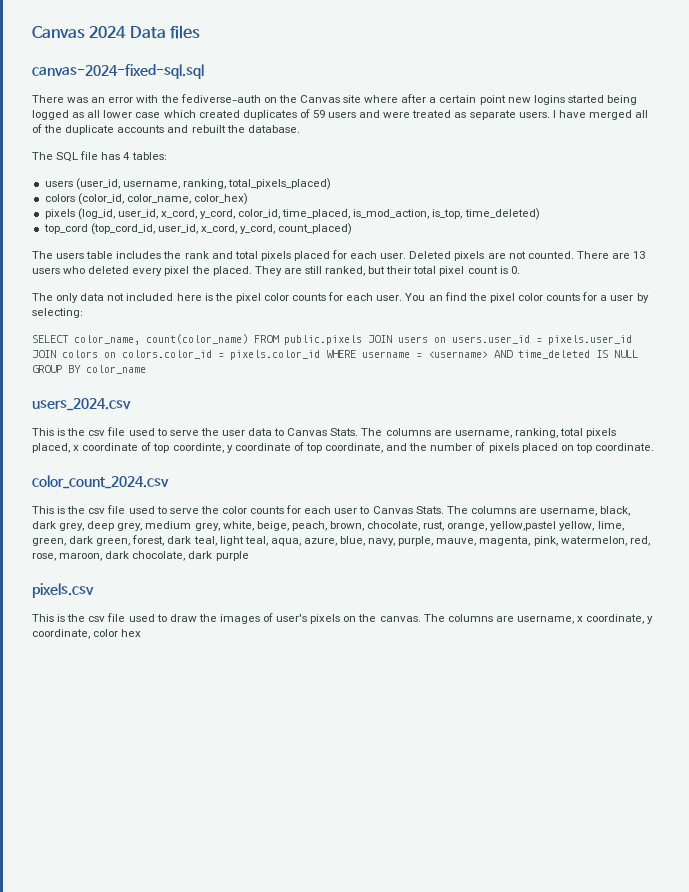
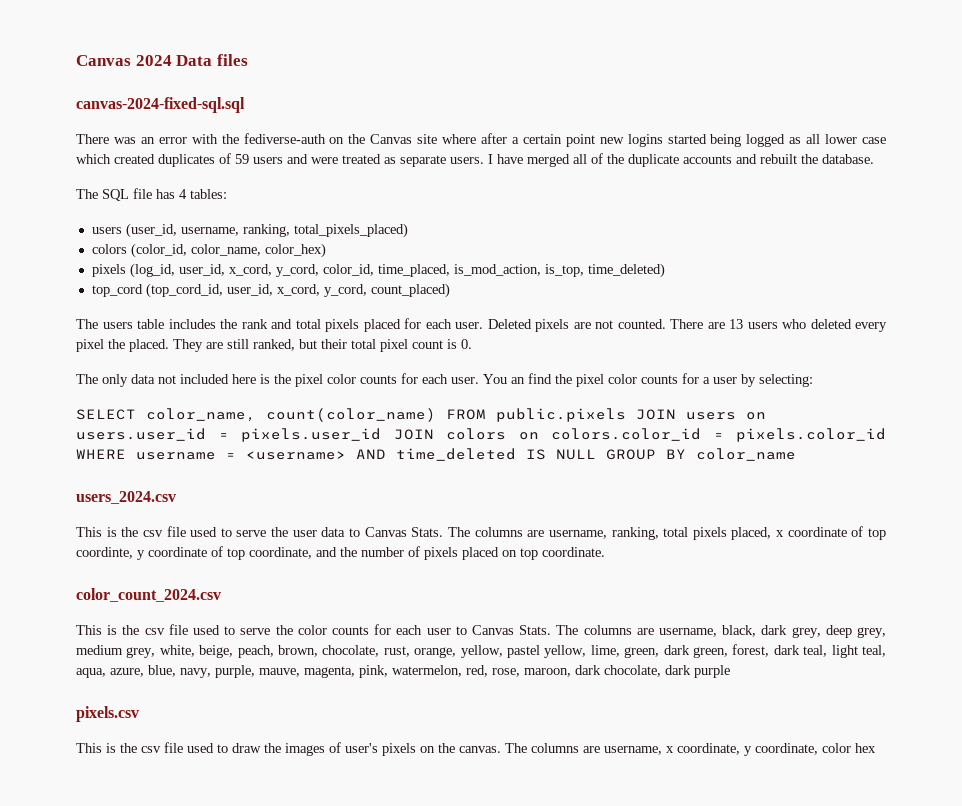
[490,521,557,531] yellow,pastel -> [460,645,540,658] yellow, pastel

